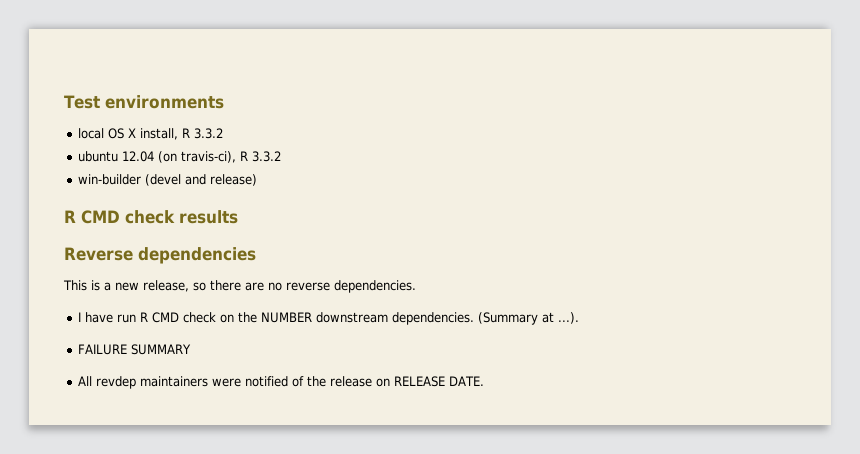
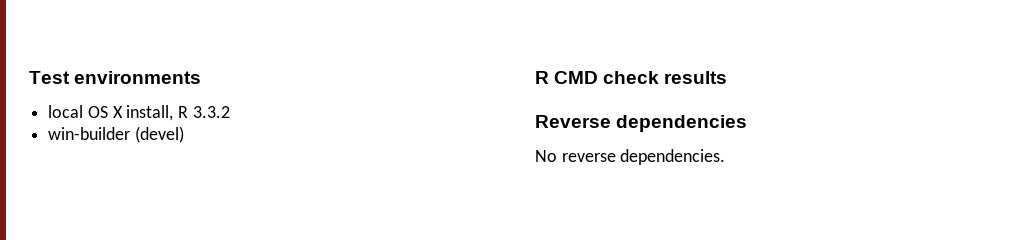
[78,151,282,163] [78,174,258,186] ubuntu 12.04 (on travis-ci), R 3.3.2 // win-builder (devel and release) -> [48,126,184,143] win-builder (devel)
[63,280,416,293] [78,312,580,325] [78,344,192,355] [78,376,485,389] This is a new release, so there are no reverse dependencies. // I have run R CMD check on the NUMBER downstream dependencies. (Summary at ...). // FAILURE SUMMARY // All revdep maintainers were notified of the release on RELEASE DATE. -> [535,149,726,165] No reverse dependencies.

